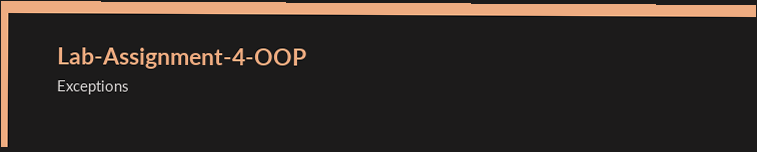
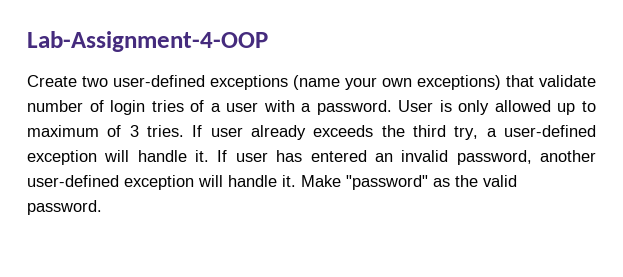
[56,80,129,95] Exceptions -> [27,75,596,90] [27,100,597,115] [27,125,596,140] [27,150,597,165] [27,175,517,190] [27,200,102,215] Create two user-defined exceptions (name your own exceptions) that validate number of login tries of a user with a password. User is only allowed up to maximum of 3 tries. If user already exceeds the third try, a user-defined exception will handle it. If user has entered an invalid password, another user-defined exception will handle it. Make "password" as the valid password.

